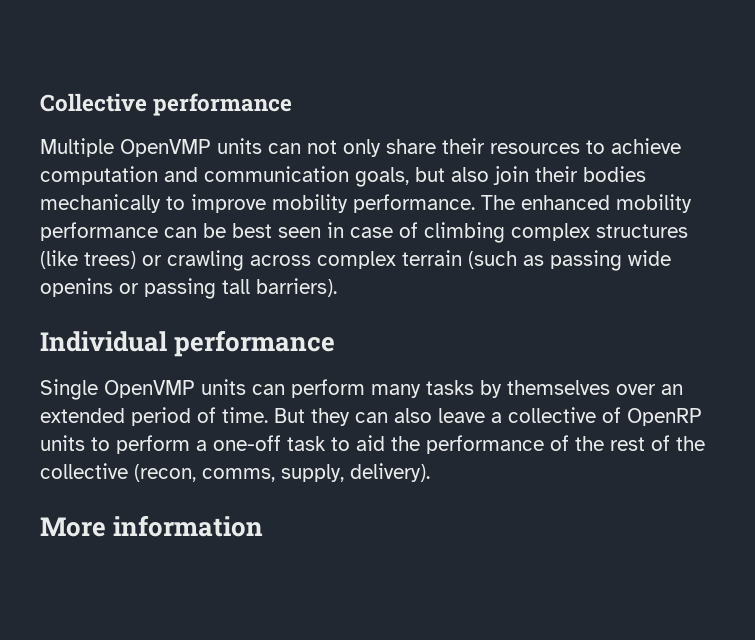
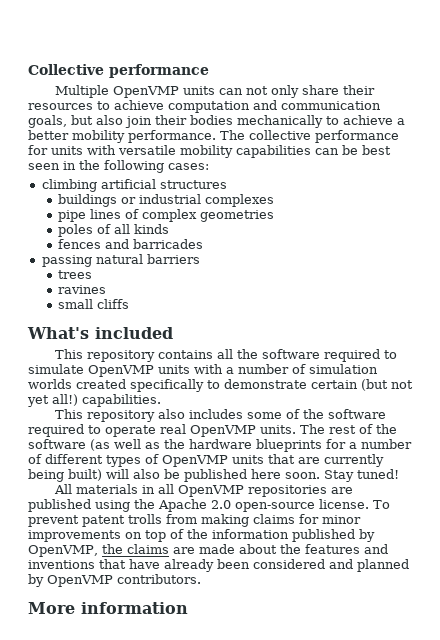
[191,194,692,213] [40,222,158,241] improve mobility performance. The enhanced mobility performance -> [343,115,405,125] [28,130,399,143] [28,145,311,158] achieve a better mobility performance. The collective performance for units with versatile mobility capabilities
[350,222,688,243] [40,250,671,271] [40,278,337,299] [40,330,336,357] [40,379,683,400] [40,407,702,426] [40,435,705,454] [40,463,430,482] case of climbing complex structures (like trees) or crawling across complex terrain (such as passing wide openins or passing tall barriers). // Individual performance // Single OpenVMP units can perform many tasks by themselves over an extended period of time. But they can also leave a collective of OpenRP units to perform a one-off task to aid the performance of the rest of the collective (recon, comms, supply, delivery). -> [79,160,209,173] [41,179,227,192] [58,194,275,207] [58,209,275,222] [58,224,170,237] [58,239,204,249] [41,254,200,267] [58,270,93,279] [58,285,107,294] [58,299,130,309] [27,327,173,339] [55,349,398,362] [28,364,378,377] [28,379,413,392] [27,394,161,407] [55,409,387,422] [28,424,397,437] [28,439,412,452] [28,454,384,467] [28,469,399,482] [54,484,354,497] [28,499,390,512] [28,514,361,527] [28,529,375,542] [28,544,388,557] [28,559,409,572] [28,574,201,587] the following cases: // climbing artificial structures // buildings or industrial complexes // pipe lines of complex geometries // poles of all kinds // fences and barricades // passing natural barriers // trees // ravines // small cliffs // What's included // This repository contains all the software required to simulate OpenVMP units with a number of simulation worlds created specifically to demonstrate certain (but not yet all!) capabilities. // This repository also includes some of the software required to operate real OpenVMP units. The rest of the software (as well as the hardware blueprints for a number of different types of OpenVMP units that are currently being built) will also be published here soon. Stay tuned! // All materials in all OpenVMP repositories are published using the Apache 2.0 open-source license. To prevent patent trolls from making claims for minor improvements on top of the information published by OpenVMP, the claims are made about the features and inventions that have already been considered and planned by OpenVMP contributors.

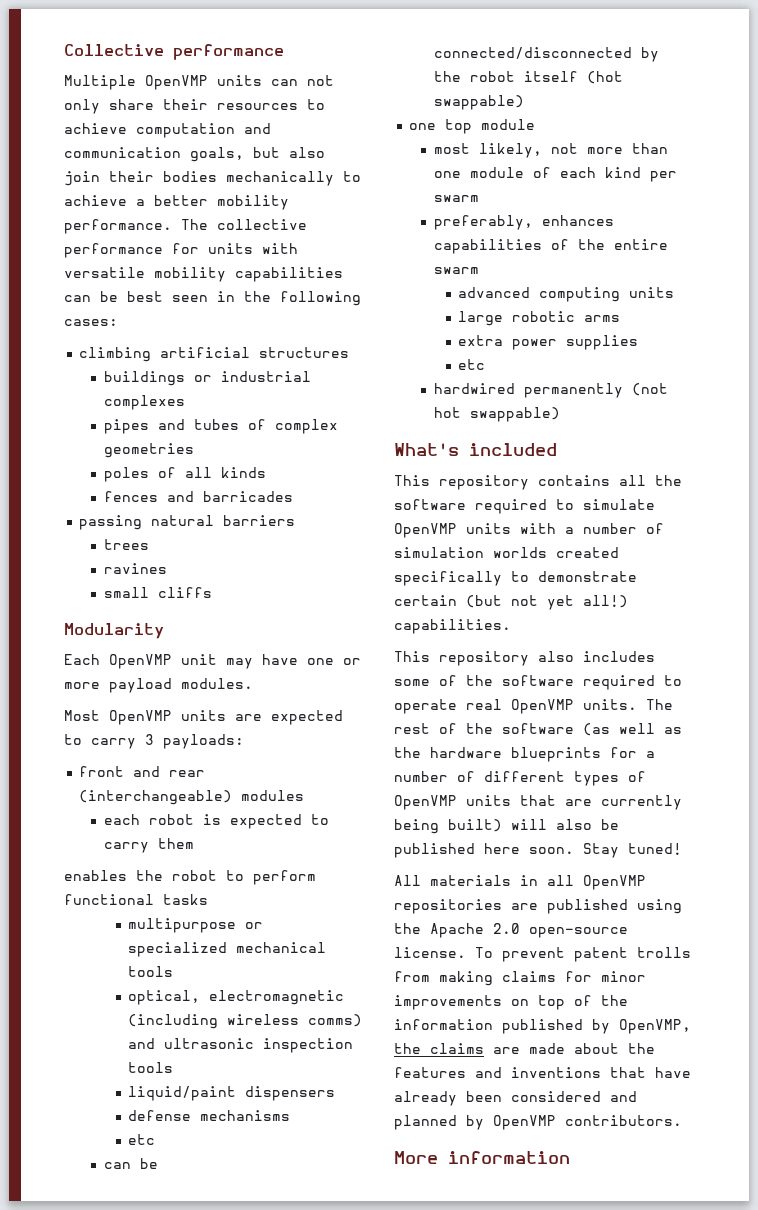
[58,209,122,222] pipe lines -> [103,419,239,434] pipes and tubes
(130, 304) none -> [64,623,164,639] [64,654,361,669] [64,678,253,693] [64,710,343,725] [64,734,244,749] [79,766,206,777] [79,790,305,805] [103,814,329,829] [103,838,194,853] [64,870,316,885] [64,894,208,905] [128,918,264,933] [128,942,327,957] [128,966,174,977] [128,990,345,1005] [128,1014,363,1029] [128,1038,354,1053] [128,1062,174,1073] [128,1086,336,1101] [128,1110,291,1121] [128,1134,156,1145] [103,1158,158,1169] [433,47,659,62] [433,71,623,84] [433,95,524,110] [409,119,536,134] [433,143,668,158] [433,167,677,182] [433,195,479,202] [433,215,614,230] [433,239,668,254] [433,267,479,274] [458,287,675,302] [458,311,621,326] [458,335,639,350] [458,359,486,370] [433,383,668,398] [433,407,560,422] // Modularity // Each OpenVMP unit may have one or more payload modules. // Most OpenVMP units are expected to carry 3 payloads: // front and rear (interchangeable) modules // each robot is expected to carry them // enables the robot to perform functional tasks // multipurpose or specialized mechanical tools // optical, electromagnetic (including wireless comms) and ultrasonic inspection tools // liquid/paint dispensers // defense mechanisms // etc // can be connected/disconnected by the robot itself (hot swappable) // one top module // most likely, not more than one module of each kind per swarm // preferably, enhances capabilities of the entire swarm // advanced computing units // large robotic arms // extra power supplies // etc // hardwired permanently (not hot swappable)

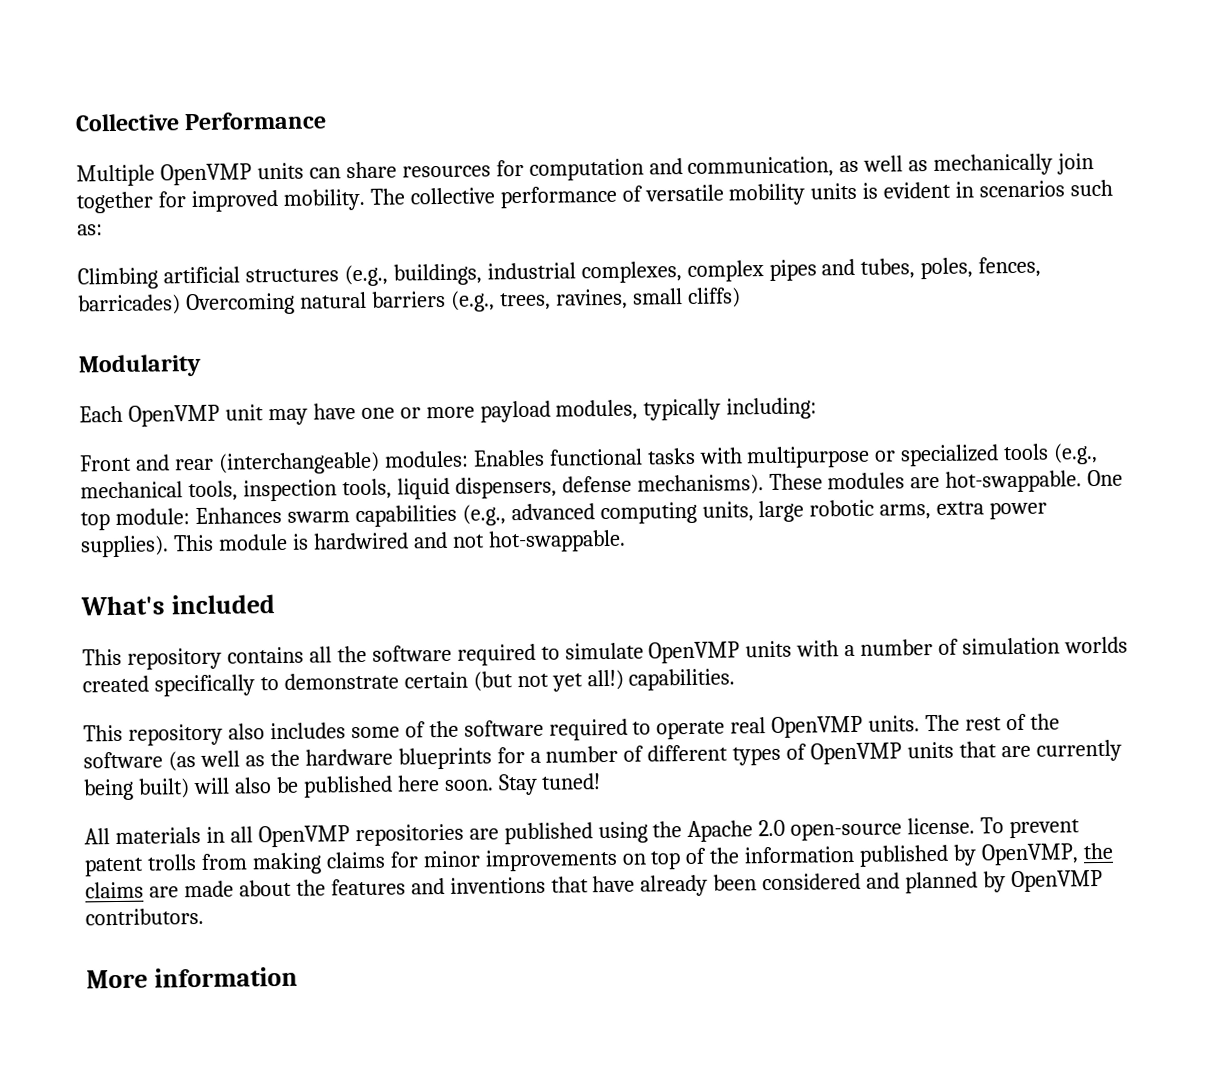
[173,44,284,60] performance -> [184,111,327,131] Performance
[307,75,334,86] [64,99,325,114] [64,123,271,138] [64,147,325,162] [64,171,361,186] [64,195,289,210] [64,219,307,234] [64,243,298,258] [64,267,343,282] [64,291,361,306] [64,319,118,326] [79,347,350,362] [103,371,311,386] [103,395,185,410] [103,419,338,434] [103,443,194,458] [103,467,266,482] [103,491,293,502] [79,515,296,530] [103,539,149,550] [103,563,167,574] [103,587,212,598] not only share their resources to achieve computation and communication goals, but also join their bodies mechanically to achieve a better mobility performance. The collective performance for units with versatile mobility capabilities can be best seen in the following cases: // climbing artificial structures // buildings or industrial complexes // pipes and tubes of complex geometries // poles of all kinds // fences and barricades // passing natural barriers // trees // ravines // small cliffs -> [345,152,1095,181] [76,179,1114,214] [77,224,103,236] [77,256,1042,290] [78,287,741,316] share resources for computation and communication, as well as mechanically join together for improved mobility. The collective performance of versatile mobility units is evident in scenarios such as: // Climbing artificial structures (e.g., buildings, industrial complexes, complex pipes and tubes, poles, fences, barricades) Overcoming natural barriers (e.g., trees, ravines, small cliffs)
[181,678,253,689] [64,710,343,725] [64,734,244,749] [79,766,206,777] [79,790,305,805] [103,814,329,829] [103,838,194,853] [64,870,316,885] modules. // Most OpenVMP units are expected to carry 3 payloads: // front and rear (interchangeable) modules // each robot is expected to carry them // enables the robot to perform -> [555,397,818,421] [79,449,545,475] modules, typically including: // Front and rear (interchangeable) modules: Enables
(208, 899) // -> [698,447,743,464] with
[236,942,327,953] [128,966,174,977] [128,990,345,1005] [128,1014,363,1029] [128,1038,354,1053] [128,1062,174,1073] [128,1086,336,1101] [128,1110,291,1121] [128,1134,156,1145] [103,1158,158,1169] [433,47,659,62] [433,71,623,84] [433,95,524,110] [409,119,536,134] [433,143,668,158] [433,167,677,182] [433,195,479,202] [433,215,614,230] [433,239,668,254] [433,267,479,274] mechanical tools // optical, electromagnetic (including wireless comms) and ultrasonic inspection tools // liquid/paint dispensers // defense mechanisms // etc // can be connected/disconnected by the robot itself (hot swappable) // one top module // most likely, not more than one module of each kind per swarm // preferably, enhances capabilities of the entire swarm // -> [1003,442,1099,465] [80,469,1124,502] [80,504,506,531] tools (e.g., mechanical tools, inspection tools, liquid dispensers, defense mechanisms). These modules are hot-swappable. One top module: Enhances swarm capabilities (e.g.,
[629,287,675,298] units // -> [701,501,754,522] units,
[584,315,621,322] arms // -> [879,504,932,520] arms,
[566,335,639,350] [458,359,486,370] [433,383,668,398] [433,407,560,422] supplies // etc // hardwired permanently (not hot swappable) -> [80,529,626,558] supplies). This module is hardwired and not hot-swappable.

